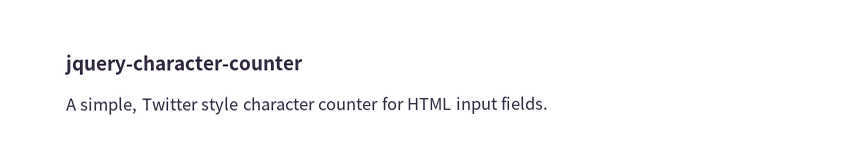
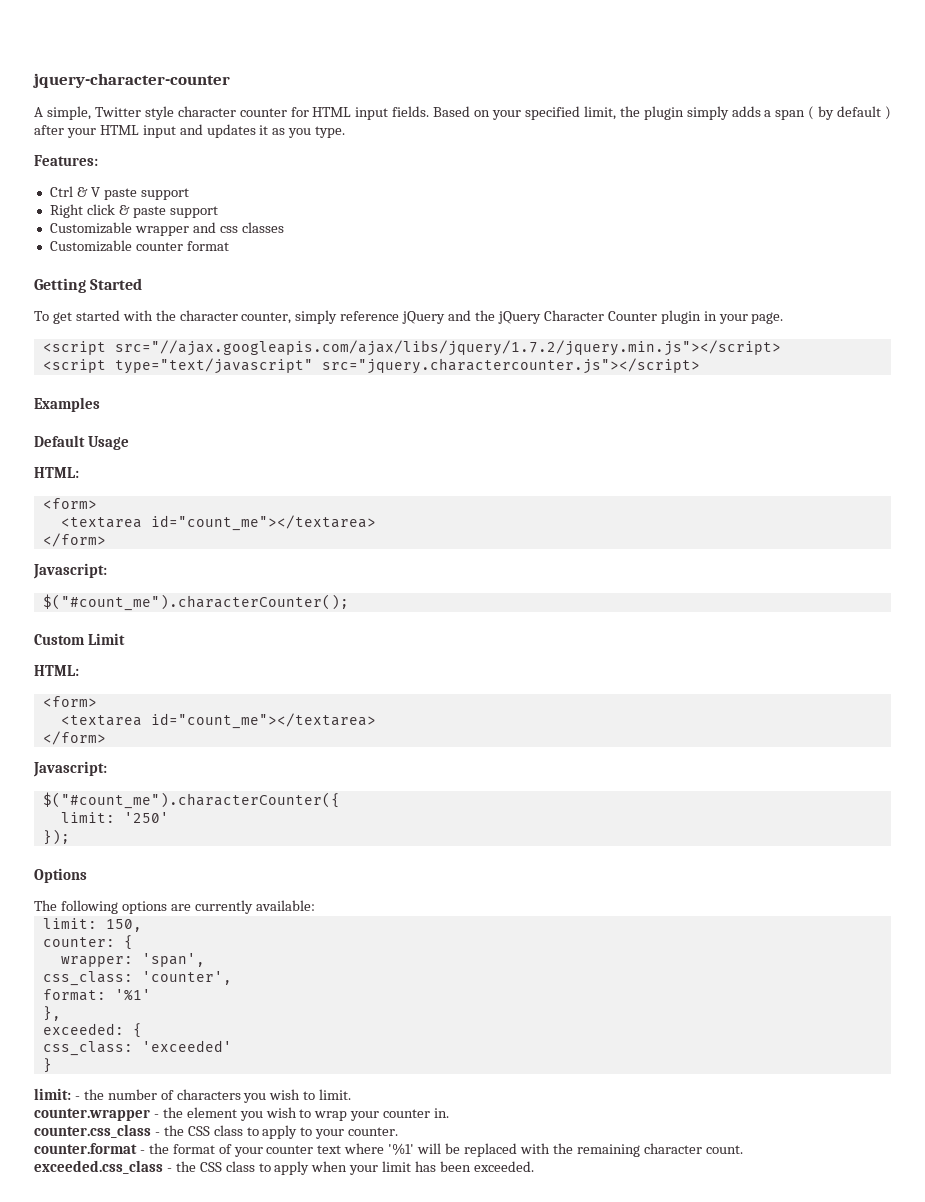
(550, 102) none -> [433,106,891,120] [34,124,346,138] [34,155,98,166] [49,186,189,200] [49,204,218,218] [49,222,284,236] [49,240,229,252] [34,278,143,293] [34,310,784,324] [42,340,781,356] [42,358,700,374] [34,397,100,412] [34,435,129,450] [34,467,79,478] [42,498,97,509] [60,515,376,531] [42,533,106,547] [33,563,107,579] [42,594,349,611] [34,633,125,645] [34,665,79,676] [42,696,97,707] [60,713,376,729] [42,731,106,745] [33,761,107,777] [42,792,340,809] [60,812,169,823] [42,829,70,845] [34,868,87,883] [34,900,315,914] [42,918,142,932] [42,935,133,950] [60,953,205,967] [42,971,232,986] [42,989,151,1001] [42,1006,61,1021] [42,1023,142,1038] [42,1040,232,1056] [42,1058,52,1073] [34,1088,352,1103] [34,1107,450,1121] [34,1124,399,1139] [34,1143,743,1157] [34,1160,534,1175] Based on your specified limit, the plugin simply adds a span ( by default ) after your HTML input and updates it as you type. // Features: // Ctrl & V paste support // Right click & paste support // Customizable wrapper and css classes // Customizable counter format // Getting Started // To get started with the character counter, simply reference jQuery and the jQuery Character Counter plugin in your page. // <script src="//ajax.googleapis.com/ajax/libs/jquery/1.7.2/jquery.min.js"></script> // <script type="text/javascript" src="jquery.charactercounter.js"></script> // Examples // Default Usage // HTML: // <form> // <textarea id="count_me"></textarea> // </form> // Javascript: // $("#count_me").characterCounter(); // Custom Limit // HTML: // <form> // <textarea id="count_me"></textarea> // </form> // Javascript: // $("#count_me").characterCounter({ // limit: '250' // }); // Options // The following options are currently available: // limit: 150, // counter: { // wrapper: 'span', // css_class: 'counter', // format: '%1' // }, // exceeded: { // css_class: 'exceeded' // } // limit: - the number of characters you wish to limit. // counter.wrapper - the element you wish to wrap your counter in. // counter.css_class - the CSS class to apply to your counter. // counter.format - the format of your counter text where '%1' will be replaced with the remaining character count. // exceeded.css_class - the CSS class to apply when your limit has been exceeded.

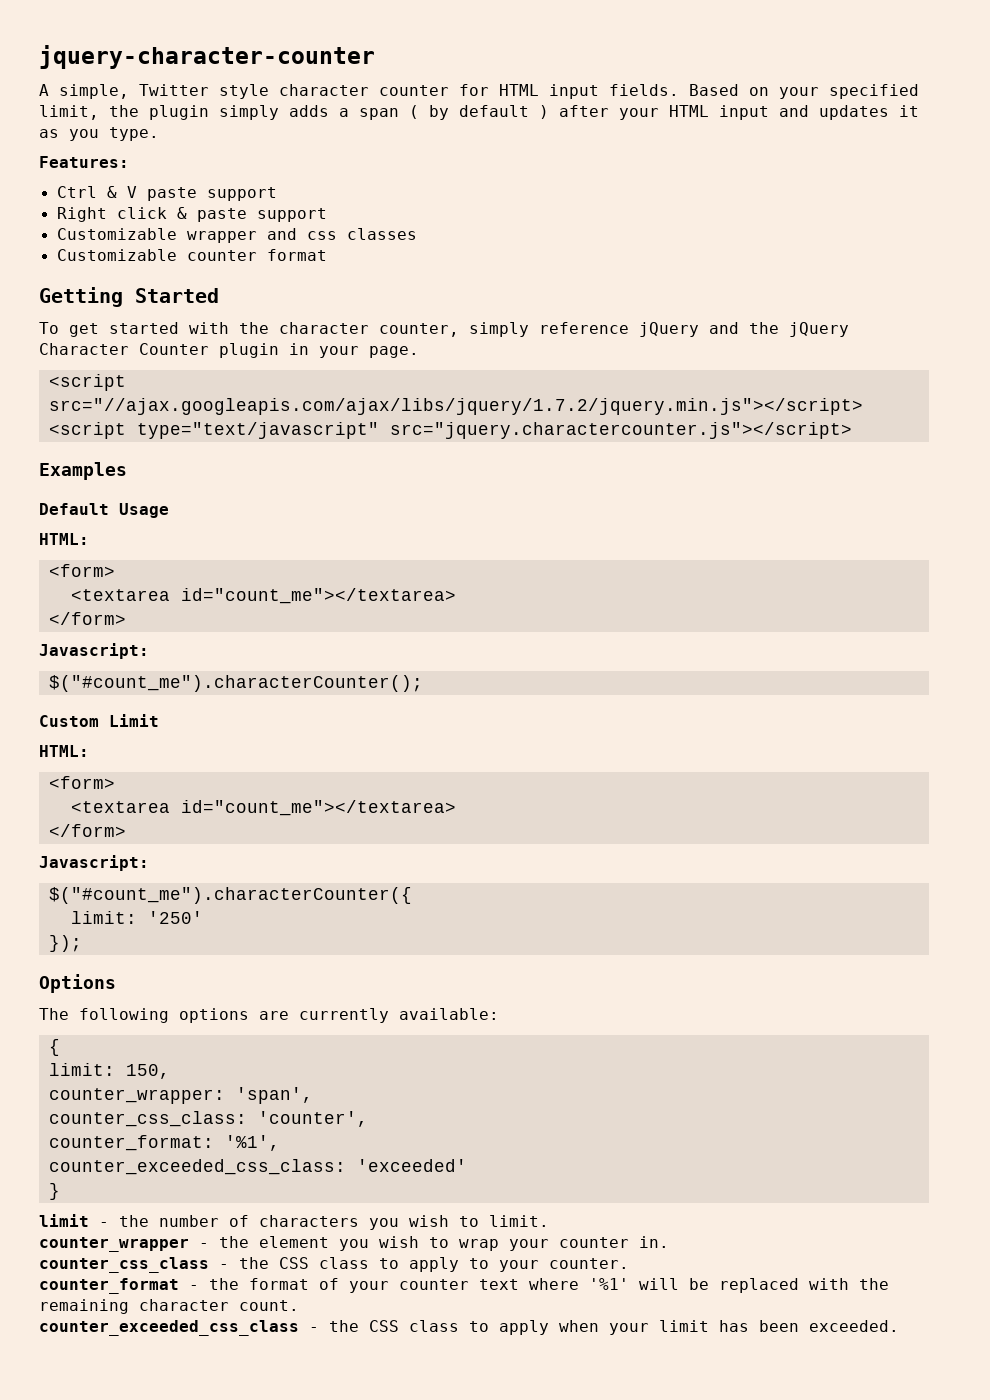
(315, 905) none -> [48,1039,60,1056] // {
[42,935,133,950] [60,956,133,967] counter: { // wrapper: -> [48,1088,225,1104] counter_wrapper:
[42,971,133,986] css_class: -> [48,1111,247,1127] counter_css_class:
[42,989,151,1001] [42,1006,61,1021] [42,1023,142,1038] [42,1041,133,1056] format: '%1' // }, // exceeded: { // css_class: -> [48,1135,280,1151] [48,1159,346,1175] counter_format: '%1', // counter_exceeded_css_class:
[34,1088,71,1100] limit: -> [39,1214,89,1227] limit
[34,1108,150,1121] counter.wrapper -> [39,1237,189,1252] counter_wrapper
[34,1124,151,1138] counter.css_class -> [39,1257,209,1273] counter_css_class
[34,1143,137,1154] counter.format -> [39,1278,179,1294] counter_format
[34,1160,163,1174] exceeded.css_class -> [39,1320,299,1336] counter_exceeded_css_class

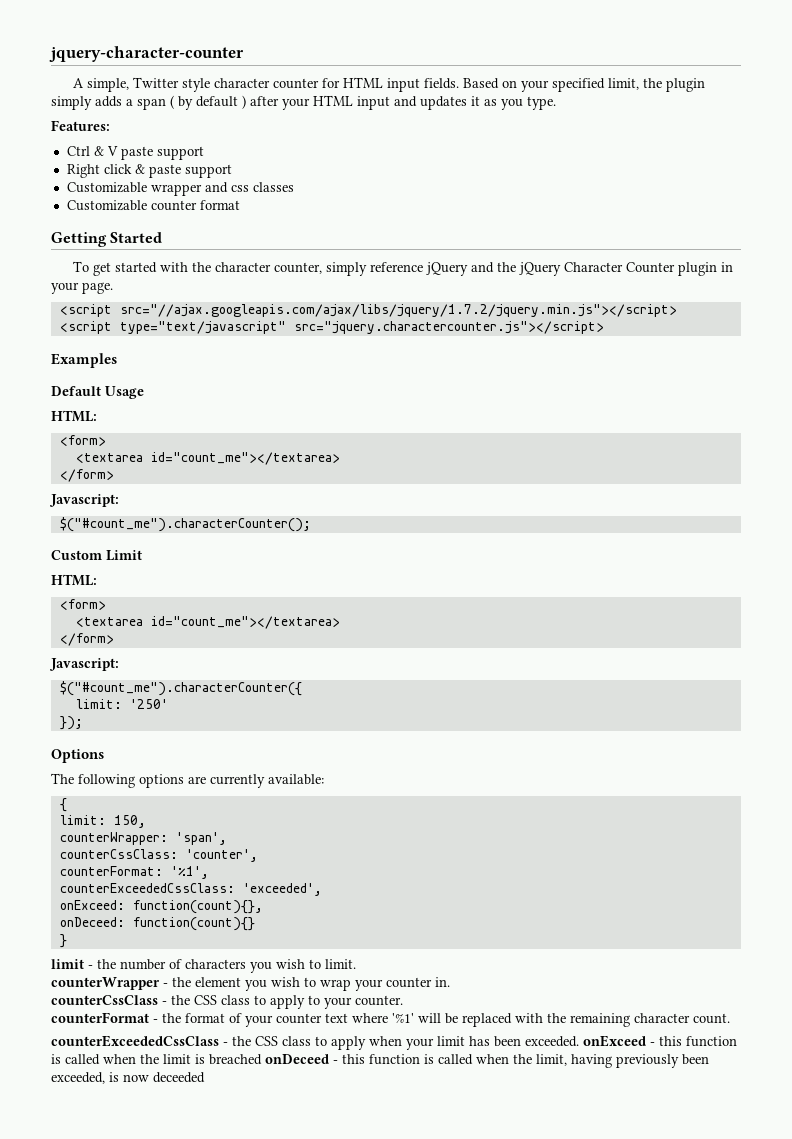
[48,1088,225,1104] counter_wrapper: -> [59,832,168,845] counterWrapper:
[48,1111,247,1127] counter_css_class: -> [59,849,178,859] counterCssClass:
[48,1135,214,1151] counter_format: -> [59,866,163,876] counterFormat:
[48,1159,467,1175] counter_exceeded_css_class: 'exceeded' -> [59,883,322,896] [59,900,263,914] [59,917,255,931] counterExceededCssClass: 'exceeded', // onExceed: function(count){}, // onDeceed: function(count){}
[39,1237,189,1252] counter_wrapper -> [51,977,160,990] counterWrapper
[39,1257,209,1273] counter_css_class -> [51,995,158,1005] counterCssClass
[39,1278,179,1294] counter_format -> [51,1012,149,1023] counterFormat
[39,1320,299,1336] counter_exceeded_css_class -> [51,1035,219,1047] counterExceededCssClass
(899, 1326) none -> [583,1035,737,1047] [51,1054,709,1068] [51,1072,205,1084] onExceed - this function is called when the limit is breached onDeceed - this function is called when the limit, having previously been exceeded, is now deceeded

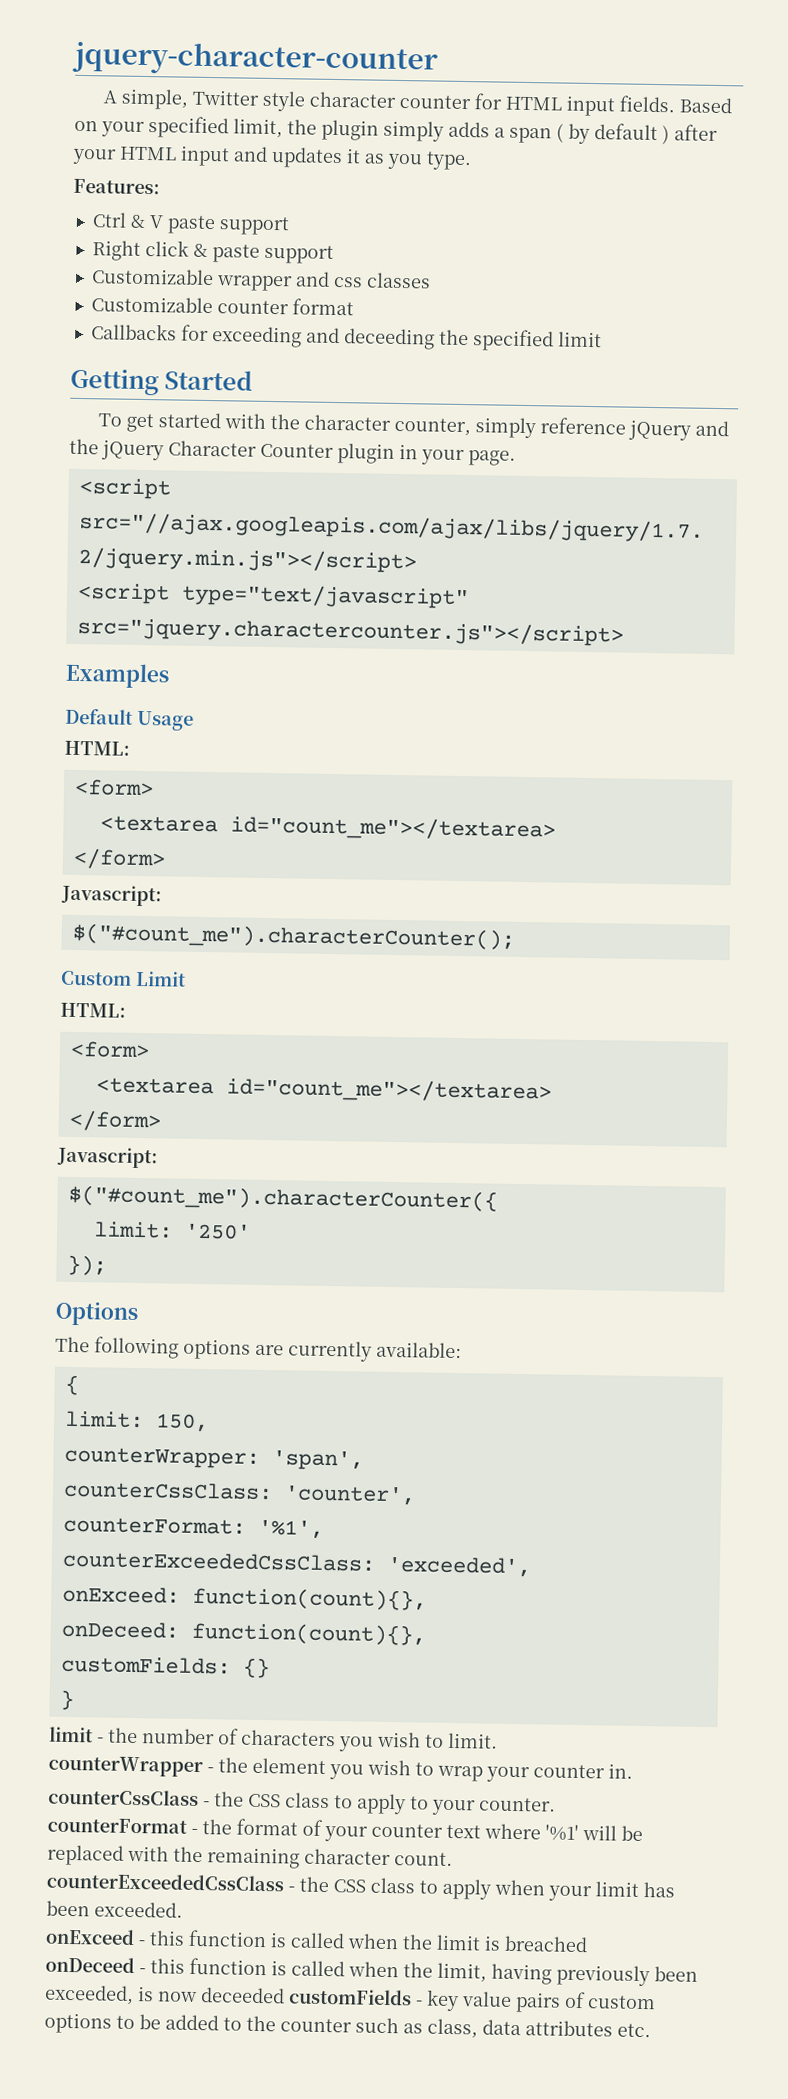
(240, 205) none -> [90,323,602,352] // Callbacks for exceeding and deceeding the specified limit
[132,917,255,931] function(count){} -> [190,1621,426,1646] [60,1655,270,1679] function(count){}, // customFields: {}
(579, 1041) none -> (183, 1909) //
(262, 1059) none -> (588, 1944) //
(205, 1077) none -> [289,1988,656,2013] [44,2012,651,2039] customFields - key value pairs of custom options to be added to the counter such as class, data attributes etc.

